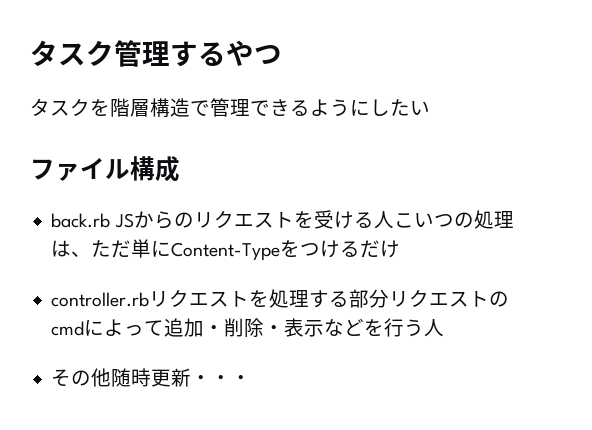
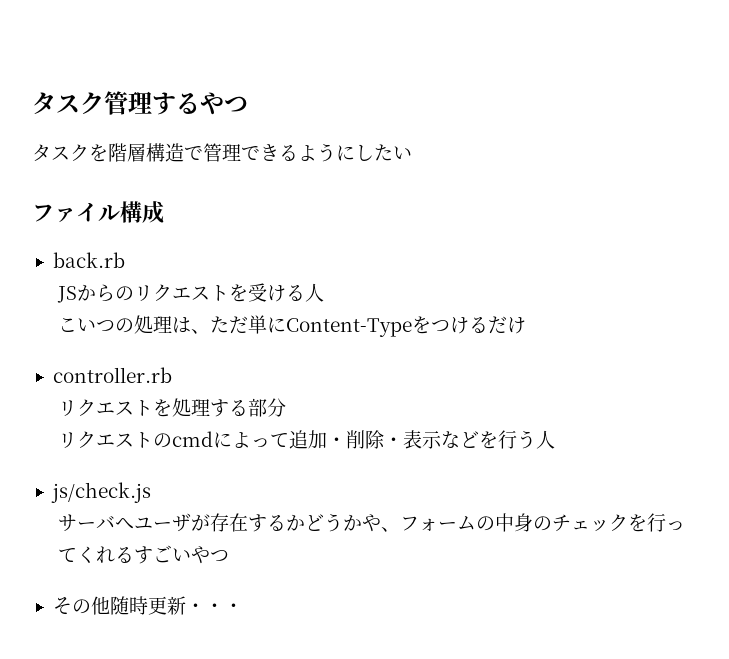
(111, 220) none -> (125, 260) //
(394, 220) none -> (324, 292) //
(150, 299) none -> (172, 375) //
(390, 298) none -> (286, 407) //
(445, 328) none -> [50,482,151,503] [57,513,685,532] [57,545,229,564] // js/check.js // サーバへユーザが存在するかどうかや、フォームの中身のチェックを行ってくれるすごいやつ

